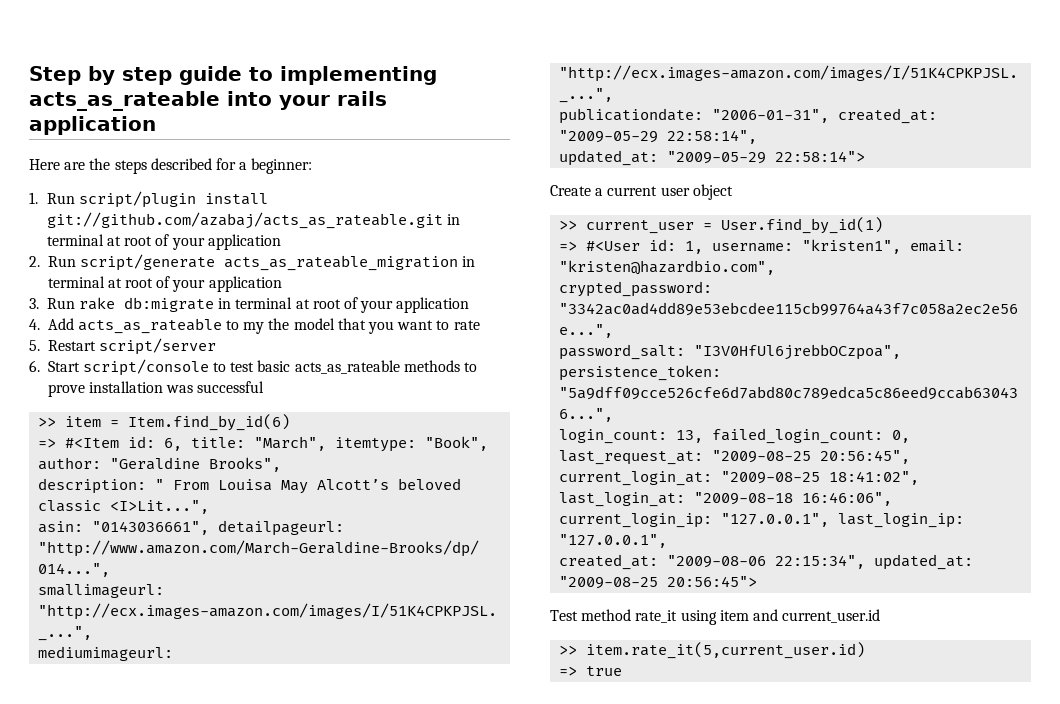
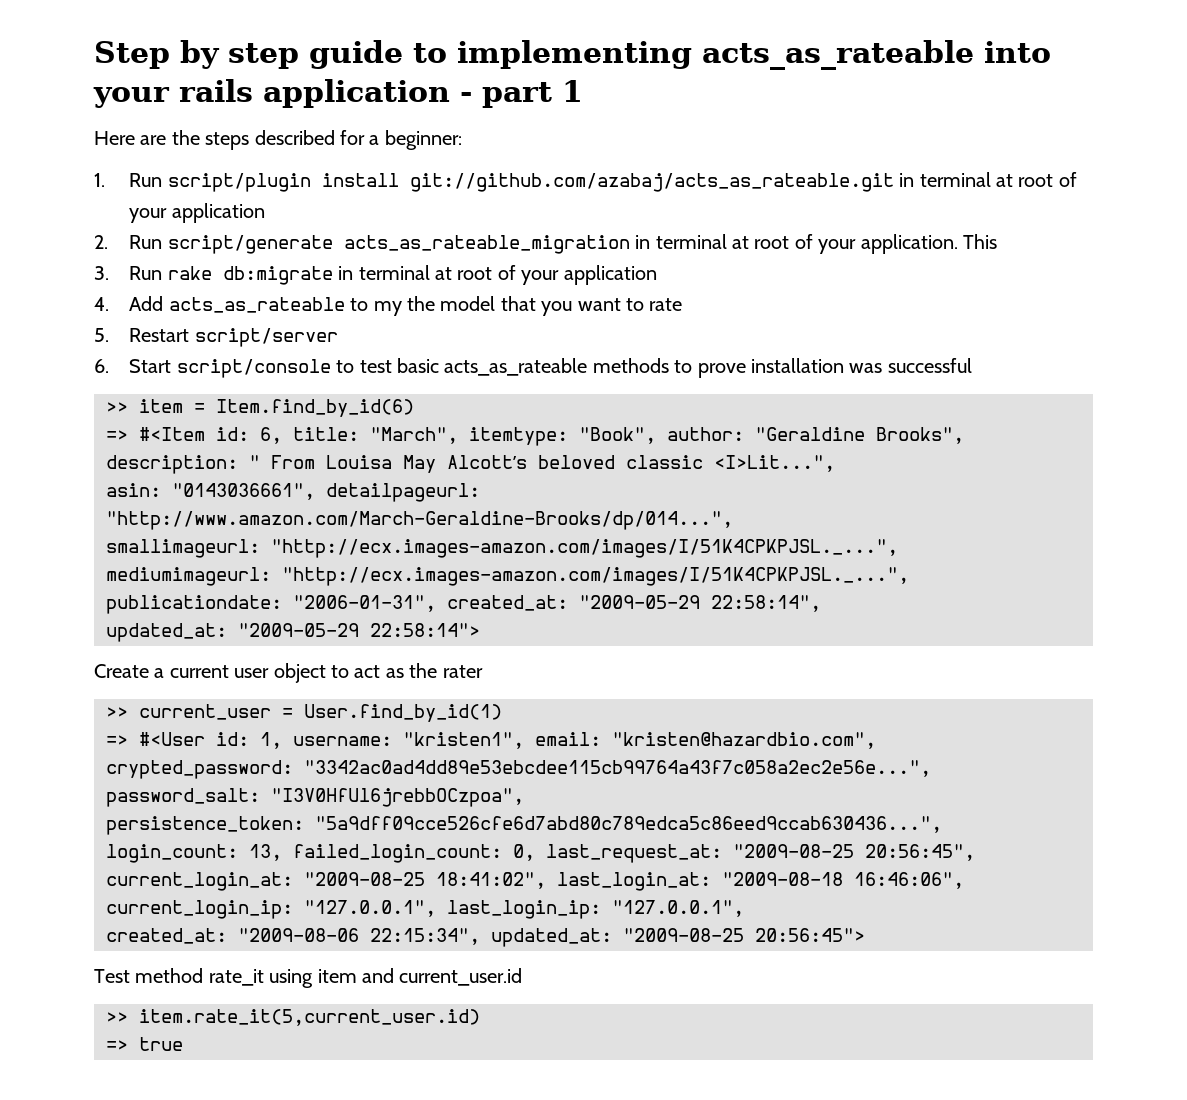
(156, 125) none -> [460,80,583,108] - part 1
[208,276,282,292] application -> [860,234,997,254] application. This
(733, 192) none -> [331,663,483,678] to act as the rater

